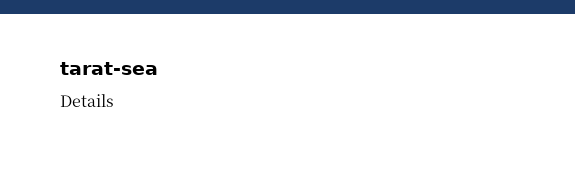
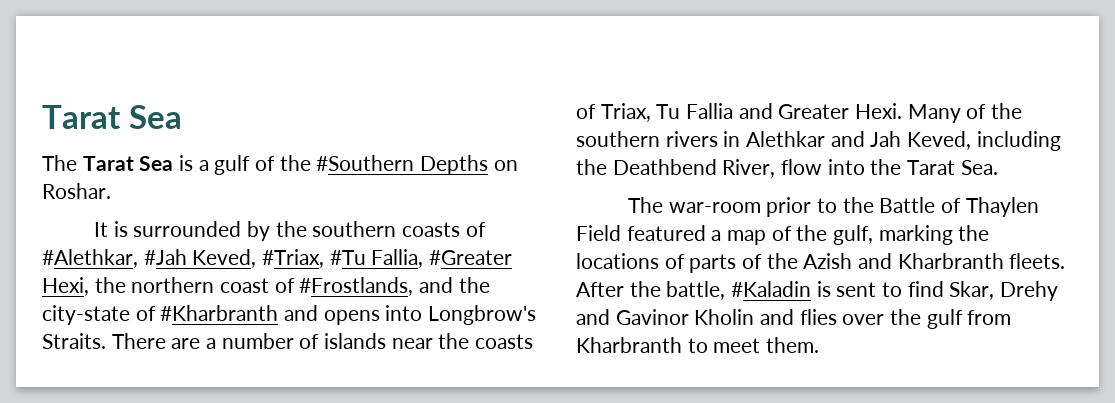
[60,62,158,75] [60,94,114,107] tarat-sea // Details -> [42,105,182,129] [42,155,518,175] [42,183,111,199] [94,221,486,241] [42,249,513,268] [42,277,490,296] [42,305,537,325] [42,333,534,349] [576,103,1023,123] [576,131,1061,151] [576,159,998,178] [628,197,1039,217] [576,225,990,245] [576,253,1066,273] [576,281,1059,301] [576,309,1012,329] [576,337,820,353] Tarat Sea // The Tarat Sea is a gulf of the #Southern Depths on Roshar. // It is surrounded by the southern coasts of #Alethkar, #Jah Keved, #Triax, #Tu Fallia, #Greater Hexi, the northern coast of #Frostlands, and the city-state of #Kharbranth and opens into Longbrow's Straits. There are a number of islands near the coasts of Triax, Tu Fallia and Greater Hexi. Many of the southern rivers in Alethkar and Jah Keved, including the Deathbend River, flow into the Tarat Sea. // The war-room prior to the Battle of Thaylen Field featured a map of the gulf, marking the locations of parts of the Azish and Kharbranth fleets. After the battle, #Kaladin is sent to find Skar, Drehy and Gavinor Kholin and flies over the gulf from Kharbranth to meet them.

